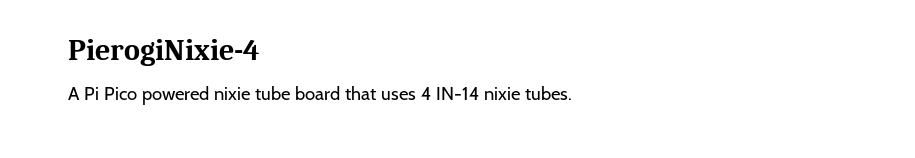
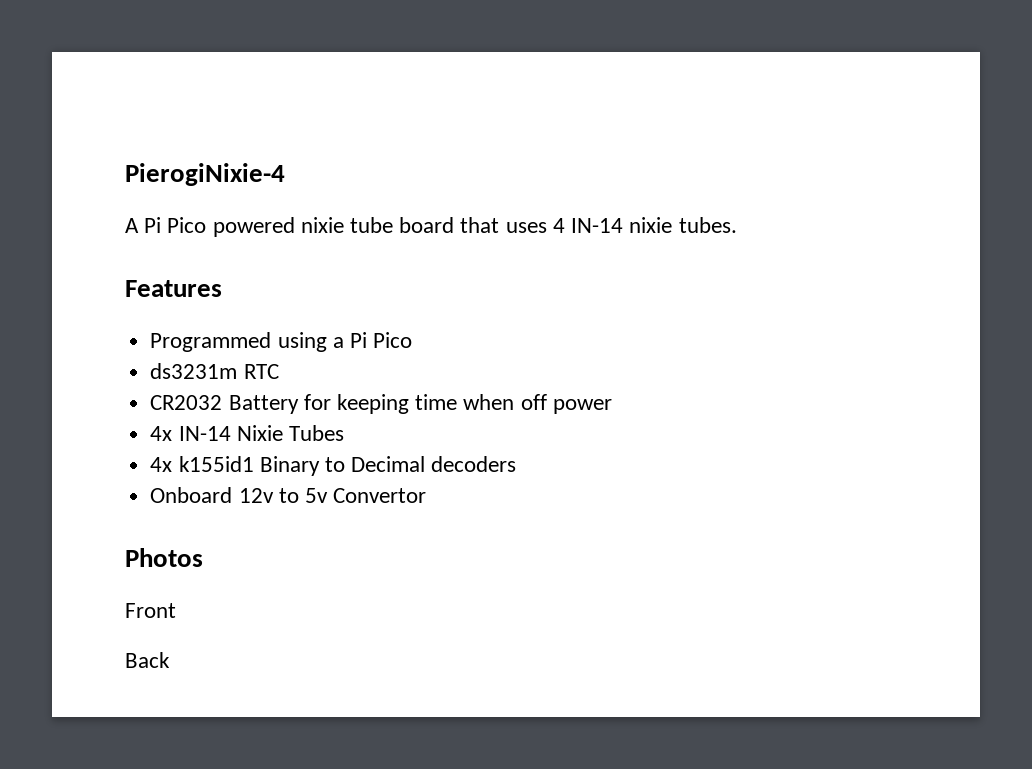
(572, 93) none -> [125,280,222,297] [150,332,413,352] [150,363,279,379] [150,394,612,414] [150,425,344,441] [150,456,517,476] [150,487,427,503] [125,548,203,567] [125,603,176,618] [125,652,170,668] // Features // Programmed using a Pi Pico // ds3231m RTC // CR2032 Battery for keeping time when off power // 4x IN-14 Nixie Tubes // 4x k155id1 Binary to Decimal decoders // Onboard 12v to 5v Convertor // Photos // Front // Back

